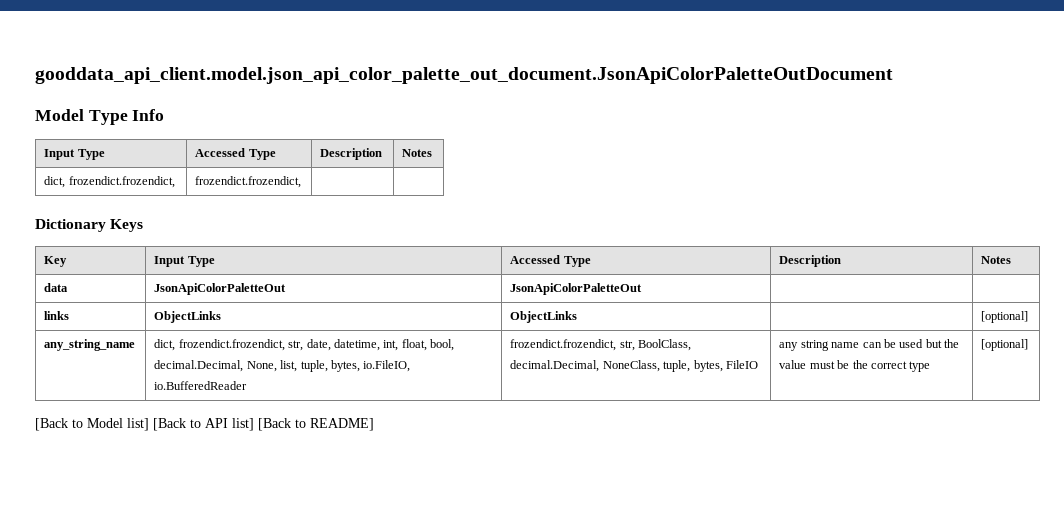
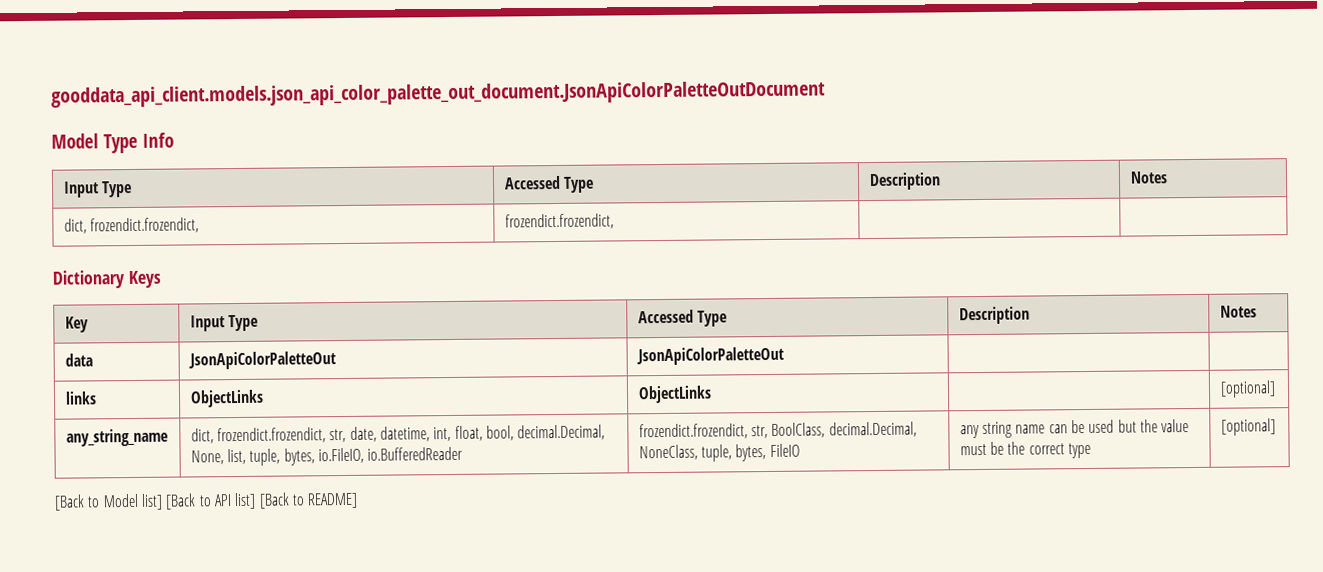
[35,67,893,84] gooddata_api_client.model.json_api_color_palette_out_document.JsonApiColorPaletteOutDocument -> [51,80,826,108] gooddata_api_client.models.json_api_color_palette_out_document.JsonApiColorPaletteOutDocument

